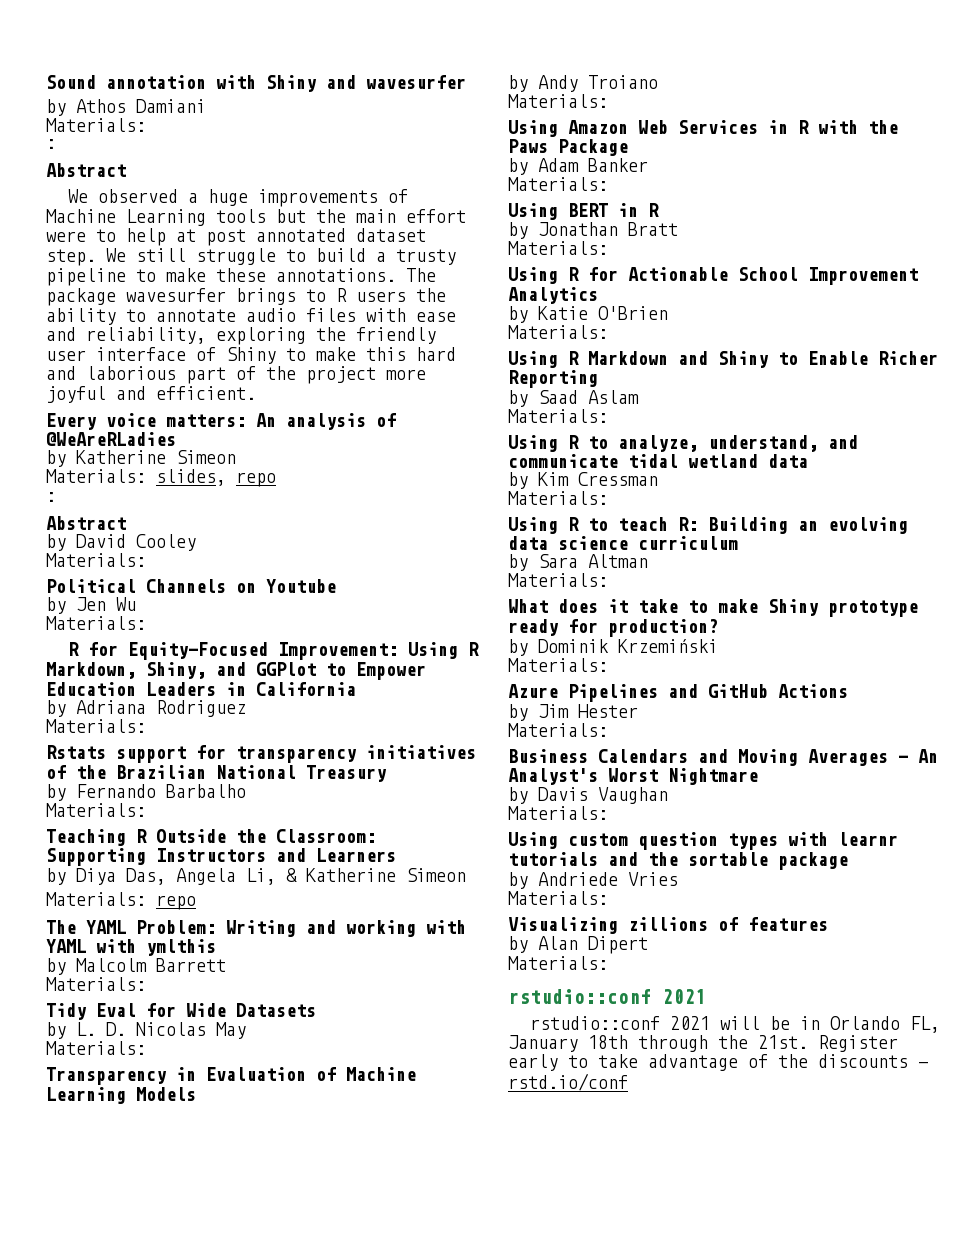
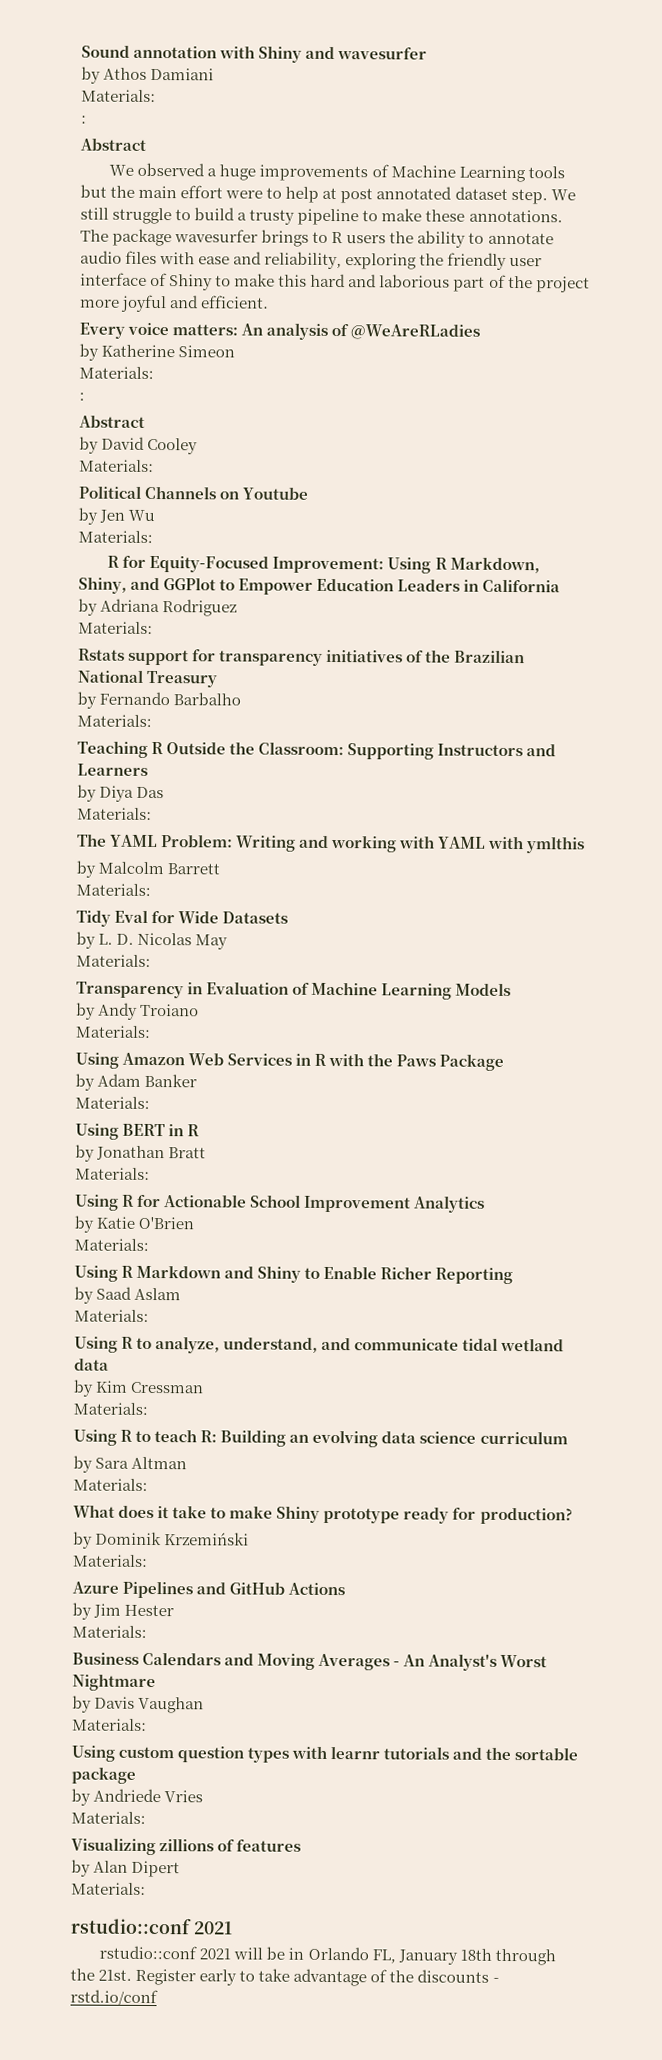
[156,469,276,487] slides, repo -> (154, 372) none
[126,868,466,885] [46,892,196,910] Das, Angela Li, & Katherine Simeon // Materials: repo -> [136,786,165,799] [77,807,152,820] Das // Materials:

